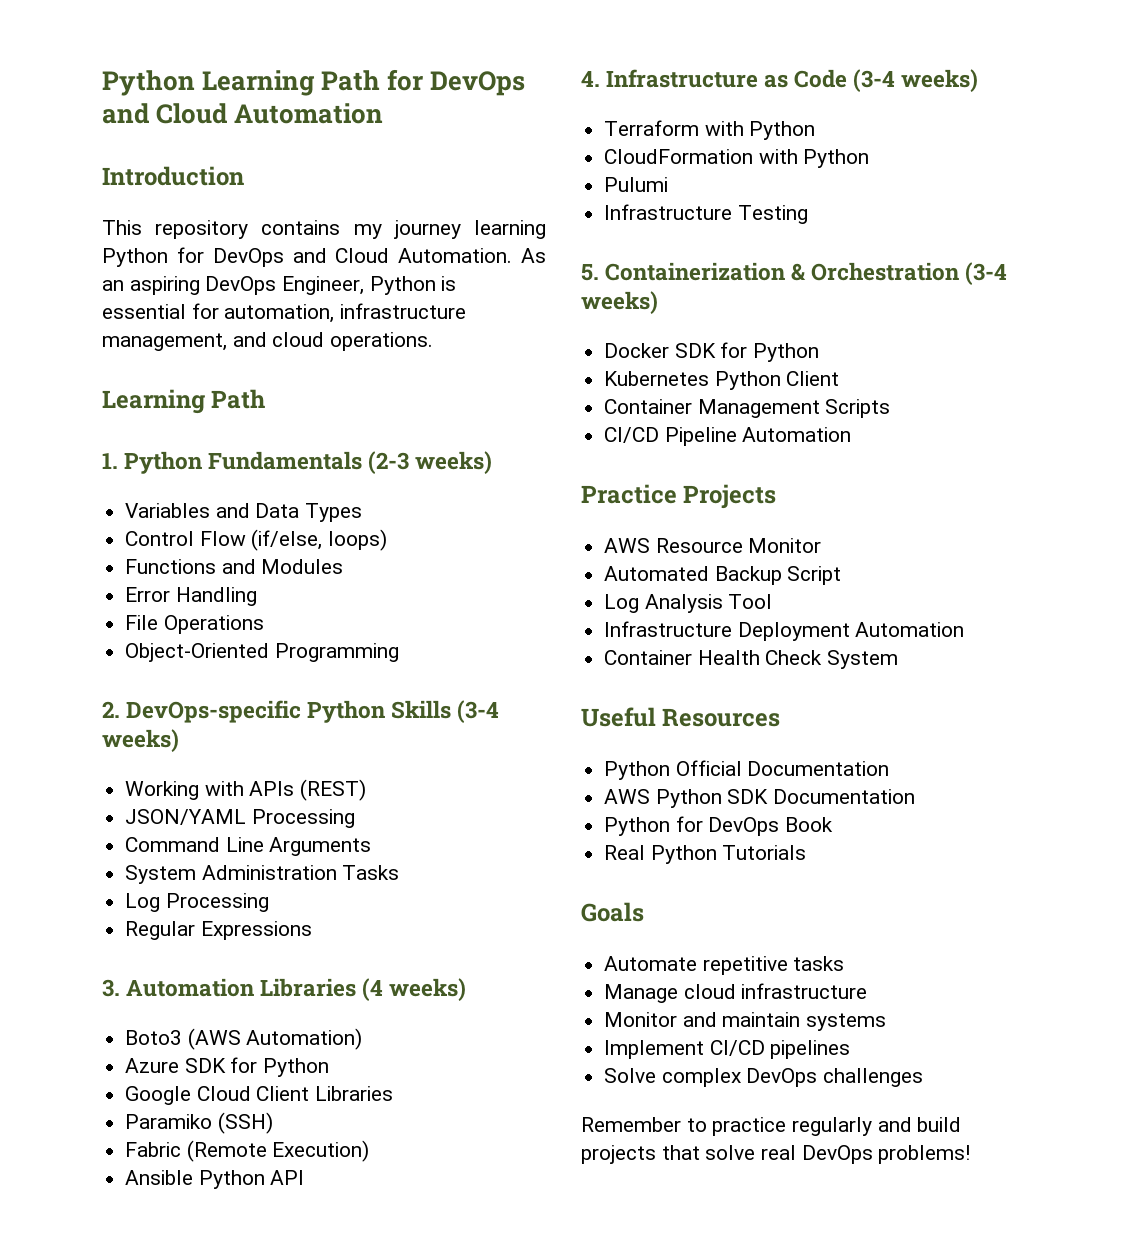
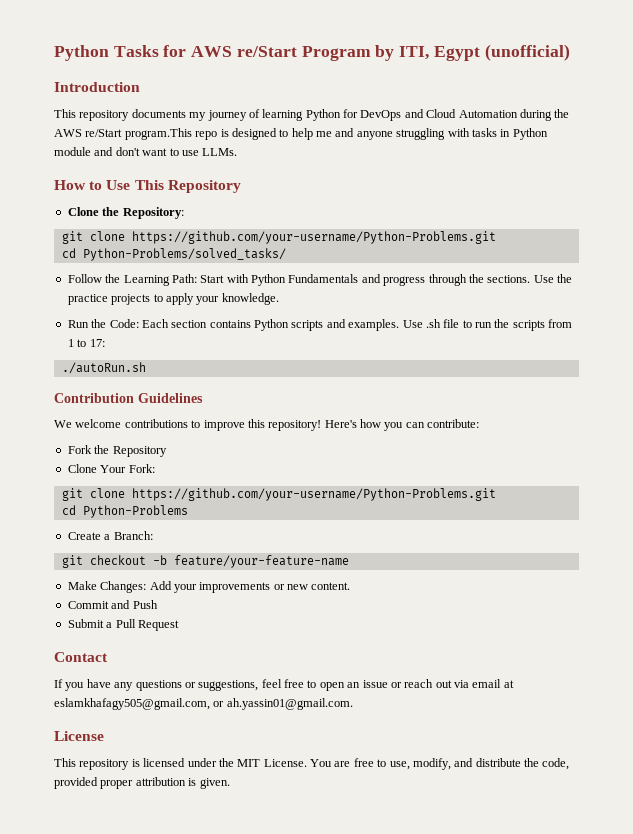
[102,69,526,96] [102,103,384,124] Python Learning Path for DevOps and Cloud Automation -> [54,44,570,61] Python Tasks for AWS re/Start Program by ITI, Egypt (unofficial)
[261,220,341,235] contains -> [131,109,186,118] documents
(461, 229) none -> [248,109,260,118] of
[398,248,546,263] [102,276,457,295] [102,303,467,323] [102,332,434,351] [102,389,266,414] [102,451,493,474] [125,503,363,522] [125,529,388,551] [125,559,344,574] [125,587,257,606] [125,615,264,634] [125,643,399,662] [102,700,500,723] [102,729,179,752] [125,779,367,801] [125,809,355,828] [125,837,372,856] [125,865,400,884] [125,893,269,912] [125,921,312,940] [102,978,467,1001] [125,1028,363,1050] [125,1057,330,1077] [125,1086,394,1105] [125,1112,273,1134] [125,1140,370,1162] [125,1170,305,1189] [581,69,979,92] [604,120,816,140] [604,149,870,168] [604,177,669,192] [604,204,808,224] [581,262,1008,285] [581,291,658,314] [604,342,820,362] [604,371,840,390] [604,399,891,418] [604,427,852,446] [581,484,777,509] [604,538,822,553] [604,566,842,585] [604,594,773,613] [604,621,965,641] [604,650,899,669] [581,707,781,727] [604,760,890,780] [604,789,916,808] [604,816,834,836] [604,845,807,864] [581,902,644,922] [604,956,845,975] [604,983,868,1003] [604,1012,887,1031] [604,1040,851,1059] [604,1068,924,1087] [581,1117,962,1136] [581,1145,971,1164] Automation. As an aspiring DevOps Engineer, Python is essential for automation, infrastructure management, and cloud operations. // Learning Path // 1. Python Fundamentals (2-3 weeks) // Variables and Data Types // Control Flow (if/else, loops) // Functions and Modules // Error Handling // File Operations // Object-Oriented Programming // 2. DevOps-specific Python Skills (3-4 weeks) // Working with APIs (REST) // JSON/YAML Processing // Command Line Arguments // System Administration Tasks // Log Processing // Regular Expressions // 3. Automation Libraries (4 weeks) // Boto3 (AWS Automation) // Azure SDK for Python // Google Cloud Client Libraries // Paramiko (SSH) // Fabric (Remote Execution) // Ansible Python API // 4. Infrastructure as Code (3-4 weeks) // Terraform with Python // CloudFormation with Python // Pulumi // Infrastructure Testing // 5. Containerization & Orchestration (3-4 weeks) // Docker SDK for Python // Kubernetes Python Client // Container Management Scripts // CI/CD Pipeline Automation // Practice Projects // AWS Resource Monitor // Automated Backup Script // Log Analysis Tool // Infrastructure Deployment Automation // Container Health Check System // Useful Resources // Python Official Documentation // AWS Python SDK Documentation // Python for DevOps Book // Real Python Tutorials // Goals // Automate repetitive tasks // Manage cloud infrastructure // Monitor and maintain systems // Implement CI/CD pipelines // Solve complex DevOps challenges // Remember to practice regularly and build projects that solve real DevOps problems! -> [458,109,570,121] [54,128,548,140] [54,147,238,156] [54,180,241,193] [67,207,184,219] [61,231,496,244] [61,248,286,261] [67,274,572,286] [67,293,279,305] [67,319,573,331] [67,339,105,347] [61,362,146,374] [54,393,203,403] [54,419,480,431] [67,445,167,457] [67,464,155,473] [61,488,496,501] [61,505,188,518] [67,531,153,540] [61,555,349,568] [67,581,351,593] [67,600,158,609] [67,619,179,631] [54,652,108,662] [54,679,514,691] [54,698,353,710] [54,731,104,741] [54,758,570,770] [54,777,230,789] Automation during the AWS re/Start program.This repo is designed to help me and anyone struggling with tasks in Python module and don't want to use LLMs. // How to Use This Repository // Clone the Repository: // git clone https://github.com/your-username/Python-Problems.git // cd Python-Problems/solved_tasks/ // Follow the Learning Path: Start with Python Fundamentals and progress through the sections. Use the practice projects to apply your knowledge. // Run the Code: Each section contains Python scripts and examples. Use .sh file to run the scripts from 1 to 17: // ./autoRun.sh // Contribution Guidelines // We welcome contributions to improve this repository! Here's how you can contribute: // Fork the Repository // Clone Your Fork: // git clone https://github.com/your-username/Python-Problems.git // cd Python-Problems // Create a Branch: // git checkout -b feature/your-feature-name // Make Changes: Add your improvements or new content. // Commit and Push // Submit a Pull Request // Contact // If you have any questions or suggestions, feel free to open an issue or reach out via email at eslamkhafagy505@gmail.com, or ah.yassin01@gmail.com. // License // This repository is licensed under the MIT License. You are free to use, modify, and distribute the code, provided proper attribution is given.

